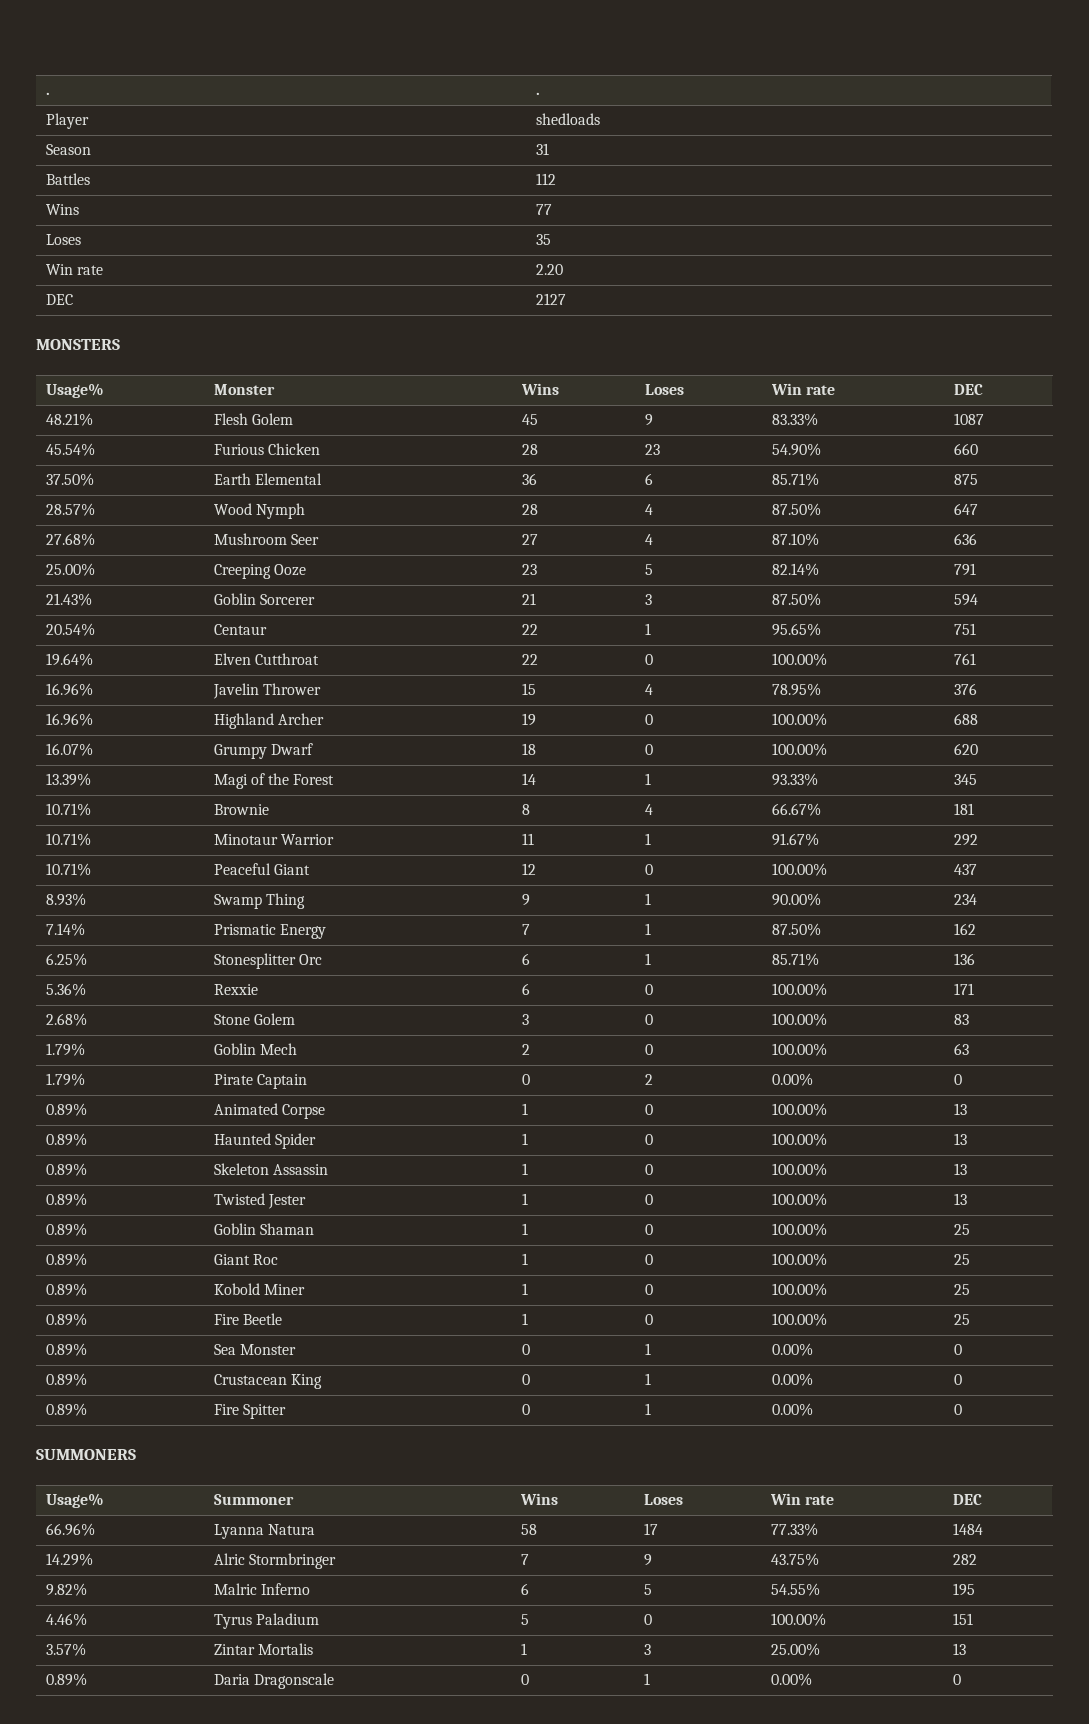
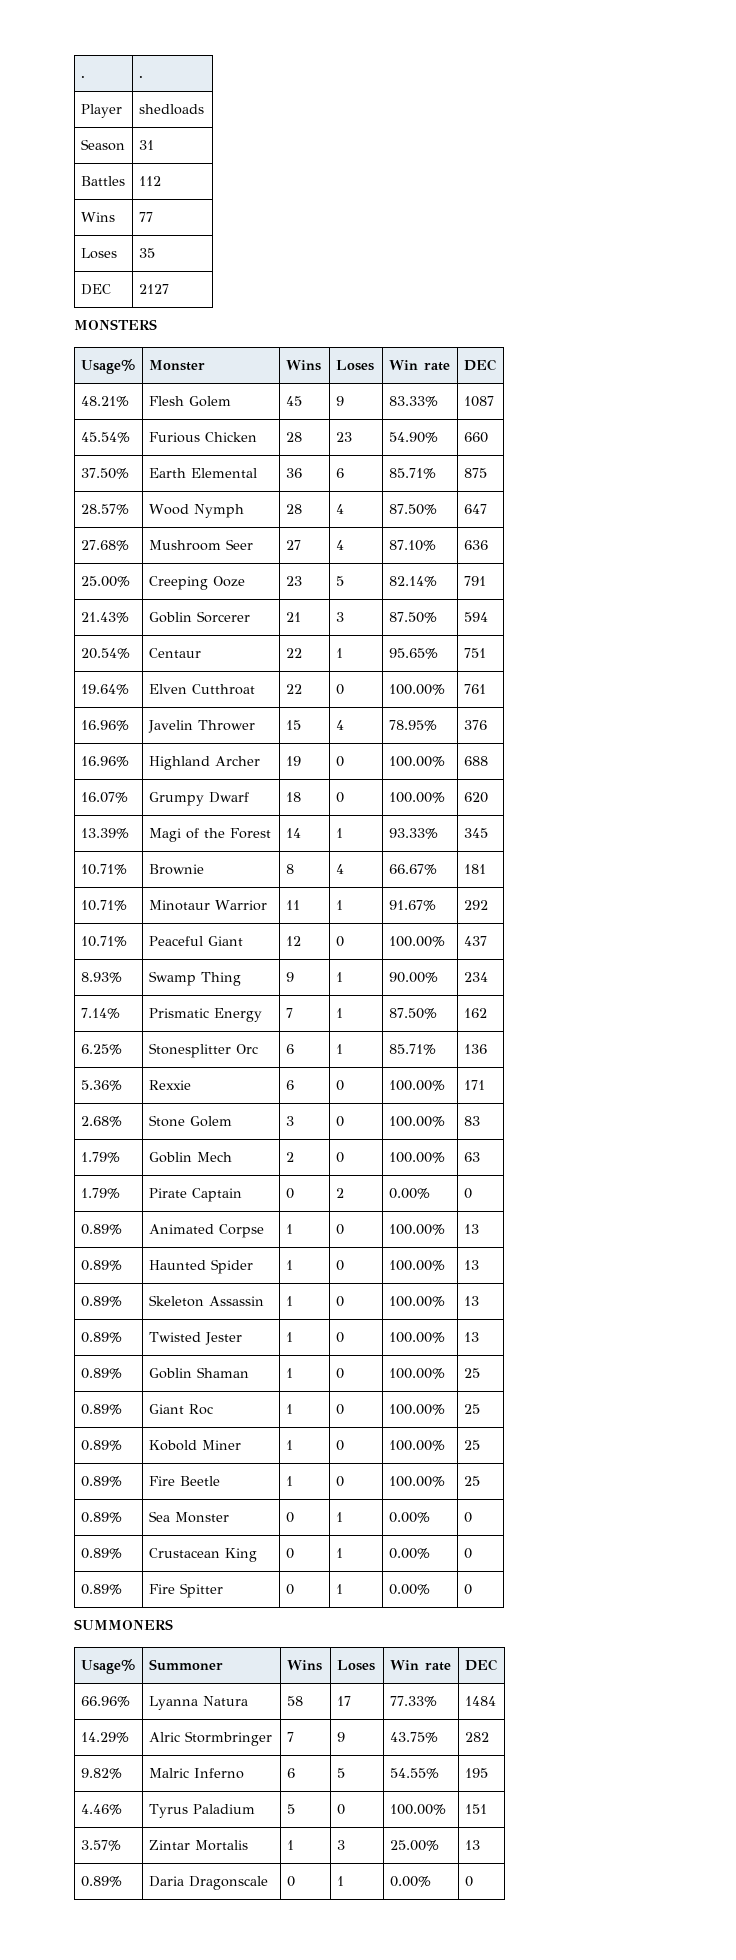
[45,264,103,275] [535,264,563,275] // Win rate | 2.20 -> (155, 253) none

